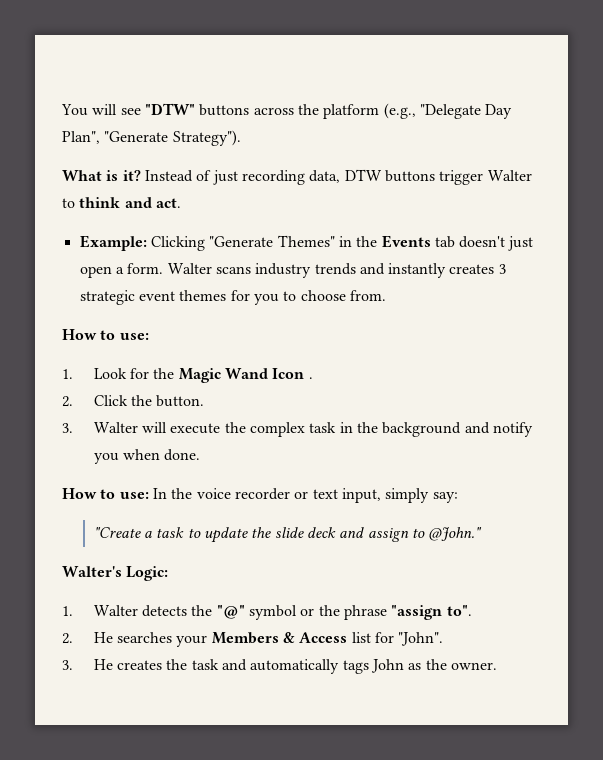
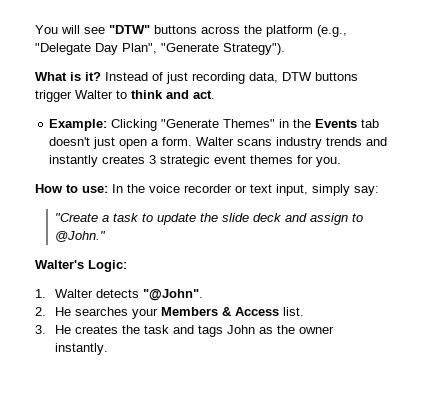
[253,290,386,305] [62,329,149,340] [62,368,313,383] [62,395,205,407] [62,422,534,437] [93,449,201,464] you to choose from. // How to use: // 1. Look for the Magic Wand Icon . // 2. Click the button. // 3. Walter will execute the complex task in the background and notify you when done. -> [316,157,342,167] you.
[191,605,472,620] the "@" symbol or the phrase "assign to". -> [142,289,203,301] "@John".
[351,632,444,646] list for "John". -> [282,307,304,316] list.
[250,659,340,674] automatically -> (194, 329) none
[451,662,498,670] owner. -> [298,326,334,334] [54,343,108,355] owner instantly.

